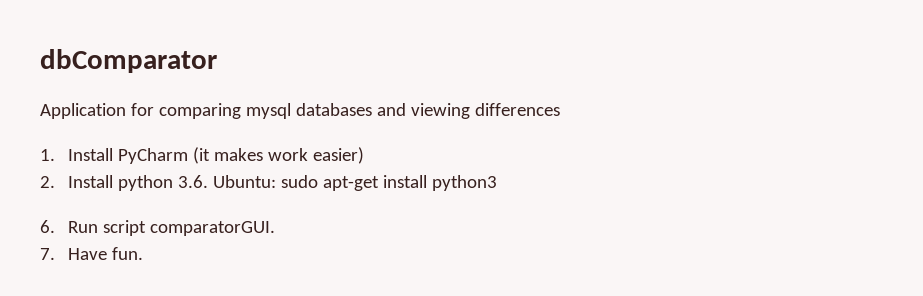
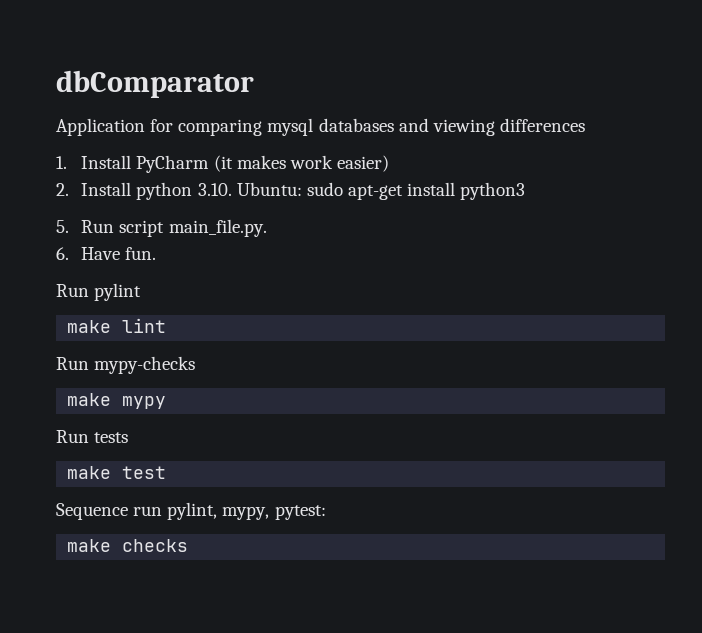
[177,175,208,188] 3.6. -> [197,183,232,196] 3.10.
[40,220,55,233] 6. -> [56,220,69,233] 5.
[149,221,275,236] [40,248,55,260] comparatorGUI. // 7. -> [168,219,267,237] [56,247,69,260] main_file.py. // 6.
(143, 253) none -> [56,283,142,301] [67,318,167,333] [56,356,196,374] [67,393,167,409] [56,430,129,443] [67,466,167,479] [56,502,326,520] [67,539,189,552] // Run pylint // make lint // Run mypy-checks // make mypy // Run tests // make test // Sequence run pylint, mypy, pytest: // make checks

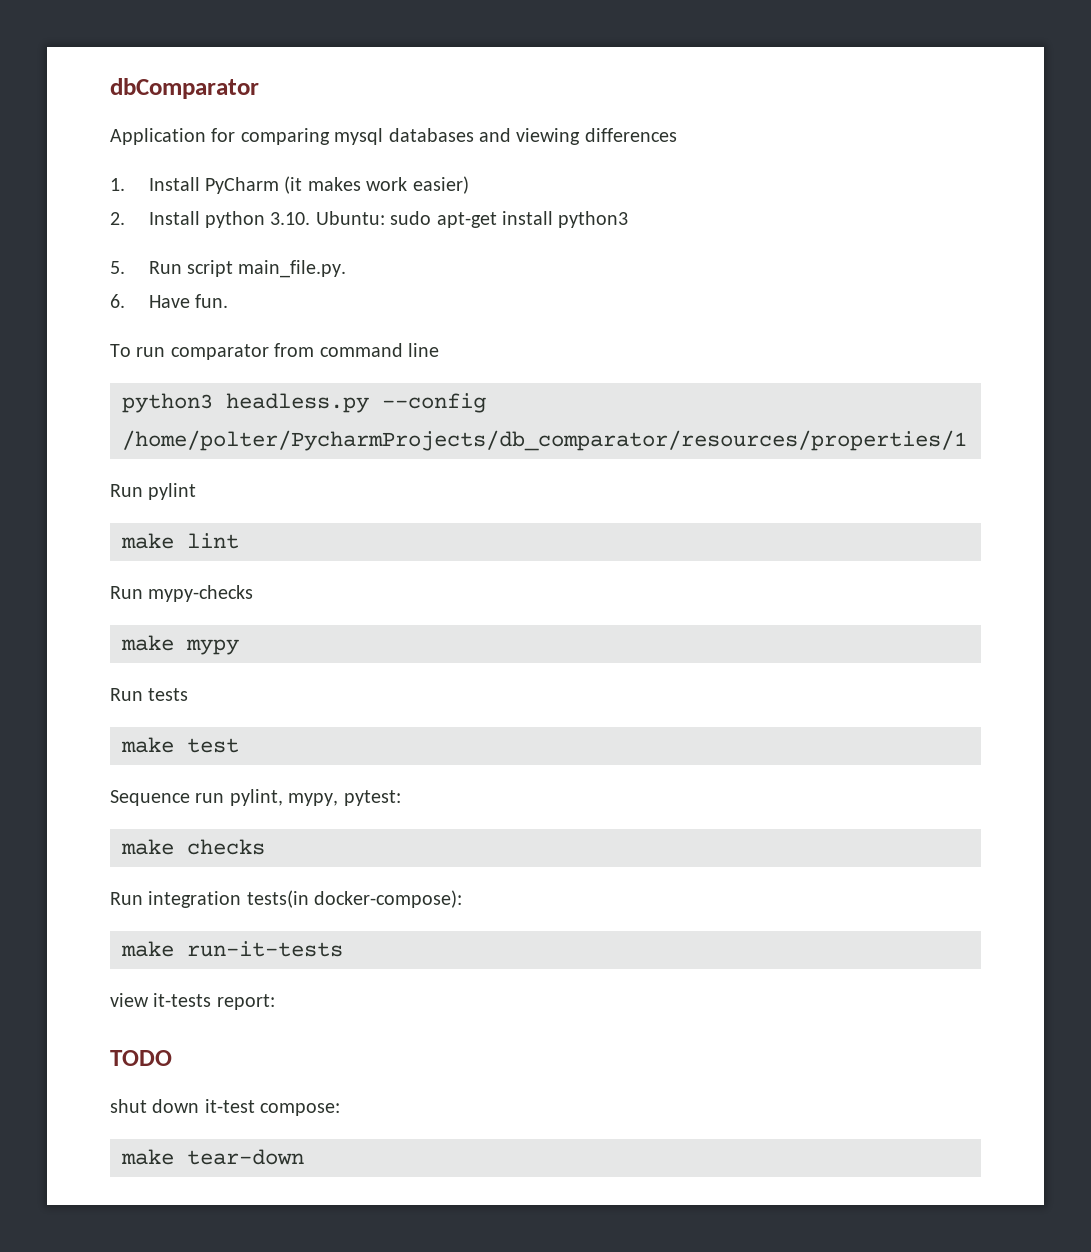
(157, 253) none -> [110,343,439,360] [122,393,486,413] [122,430,967,451] // To run comparator from command line // python3 headless.py --config /home/polter/PycharmProjects/db_comparator/resources/properties/1
(189, 545) none -> [110,890,463,908] [121,941,343,957] [110,993,275,1010] [110,1050,172,1066] [110,1099,341,1116] [121,1149,304,1165] // Run integration tests(in docker-compose): // make run-it-tests // view it-tests report: // TODO // shut down it-test compose: // make tear-down

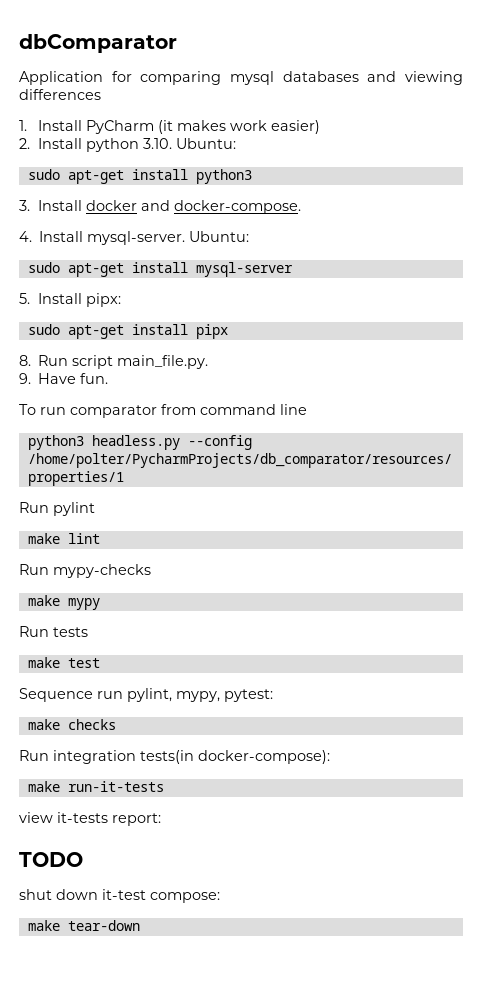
(385, 218) none -> (236, 143) //
[110,261,125,274] 5. -> [19,200,301,214] [19,231,250,245] [27,262,293,277] [19,293,121,307] [27,324,228,339] [19,355,31,366] 3. Install docker and docker-compose. // 4. Install mysql-server. Ubuntu: // sudo apt-get install mysql-server // 5. Install pipx: // sudo apt-get install pipx // 8.
[110,294,125,308] 6. -> [19,373,31,384] 9.

